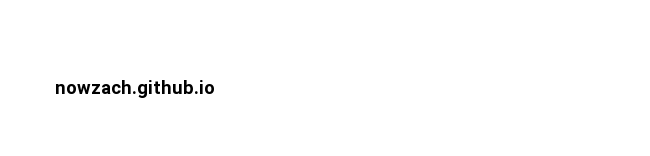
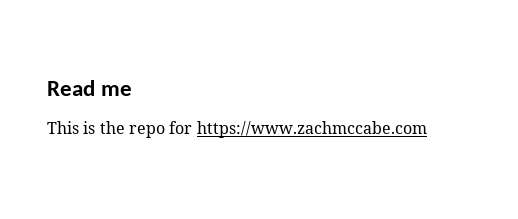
[55,80,215,98] nowzach.github.io -> [47,80,133,96] [47,121,427,138] Read me // This is the repo for https://www.zachmccabe.com

